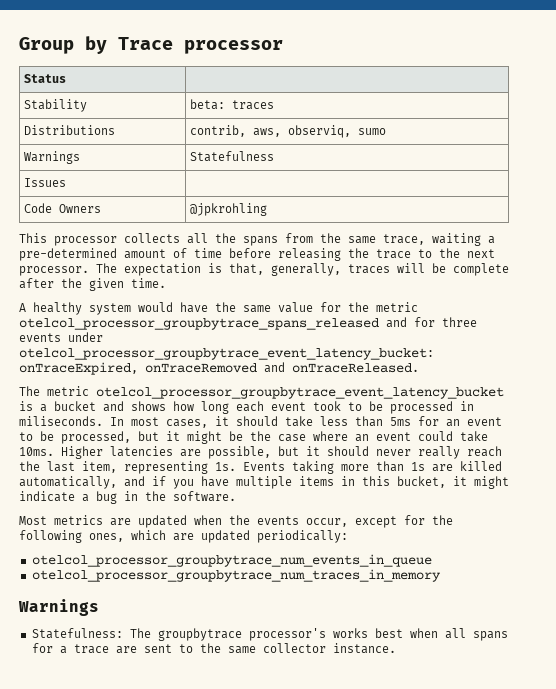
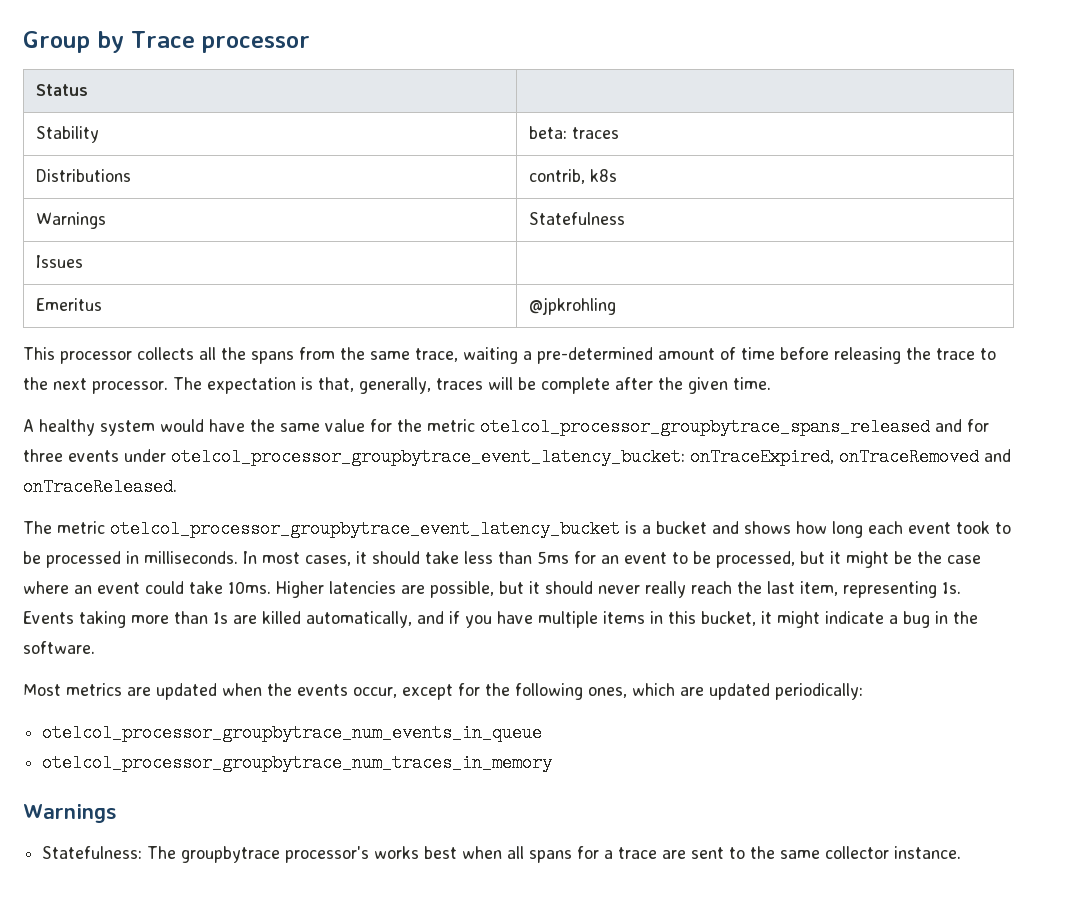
[253,125,387,138] aws, observiq, sumo -> [590,169,618,182] k8s
[24,203,102,213] Code Owners -> [36,298,103,311] Emeritus
[19,416,103,426] miliseconds. -> [144,551,238,564] milliseconds.

